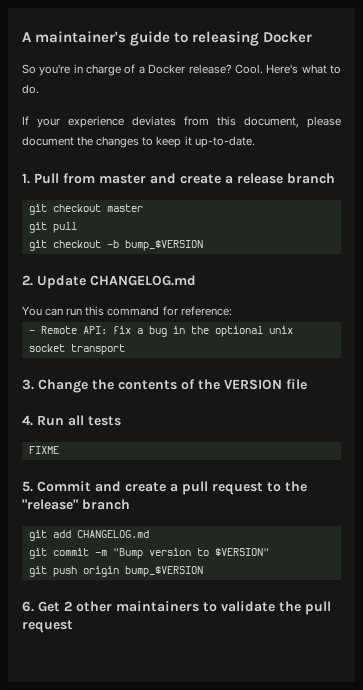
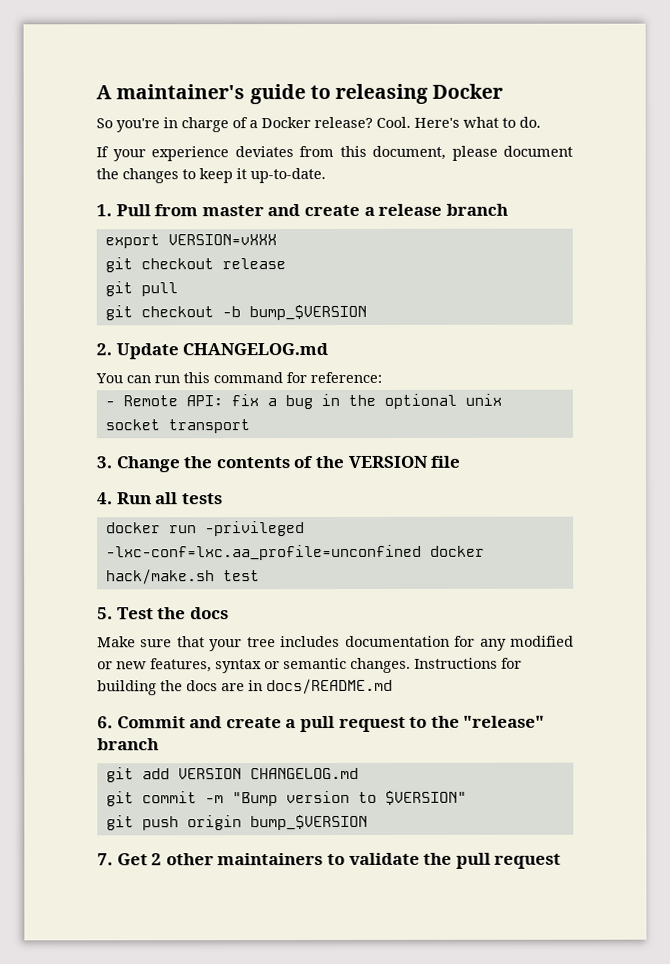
[28,204,143,215] // git checkout master -> [104,234,277,249] [104,257,286,273] // export VERSION=vXXX // git checkout release
[28,446,59,454] [22,481,33,492] FIXME // 5. -> [105,521,305,537] [105,544,485,561] [105,569,260,585] [97,607,229,620] [97,635,574,652] [97,657,522,674] [97,678,393,696] [97,716,113,729] docker run -privileged -lxc-conf=lxc.aa_profile=unconfined docker hack/make.sh test // 5. Test the docs // Make sure that your tree includes documentation for any modified or new features, syntax or semantic changes. Instructions for building the docs are in docs/README.md // 6.
(71, 534) none -> [177,768,242,780] VERSION
[22,601,34,612] 6. -> [97,853,113,866] 7.

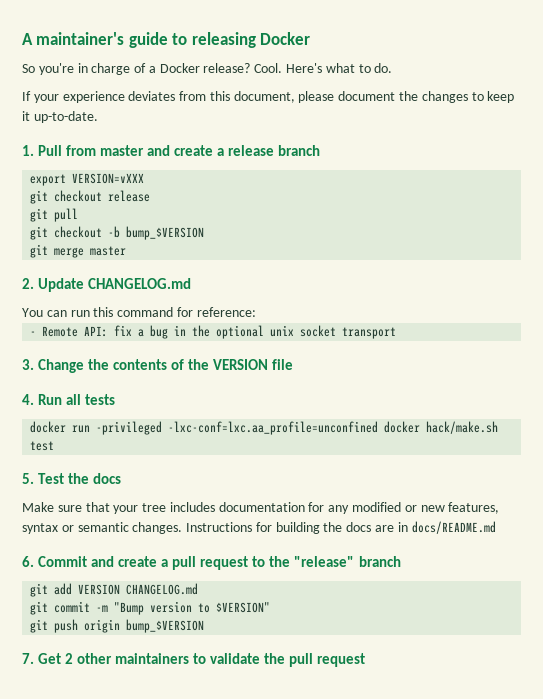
(367, 312) none -> [30,244,127,258] // git merge master

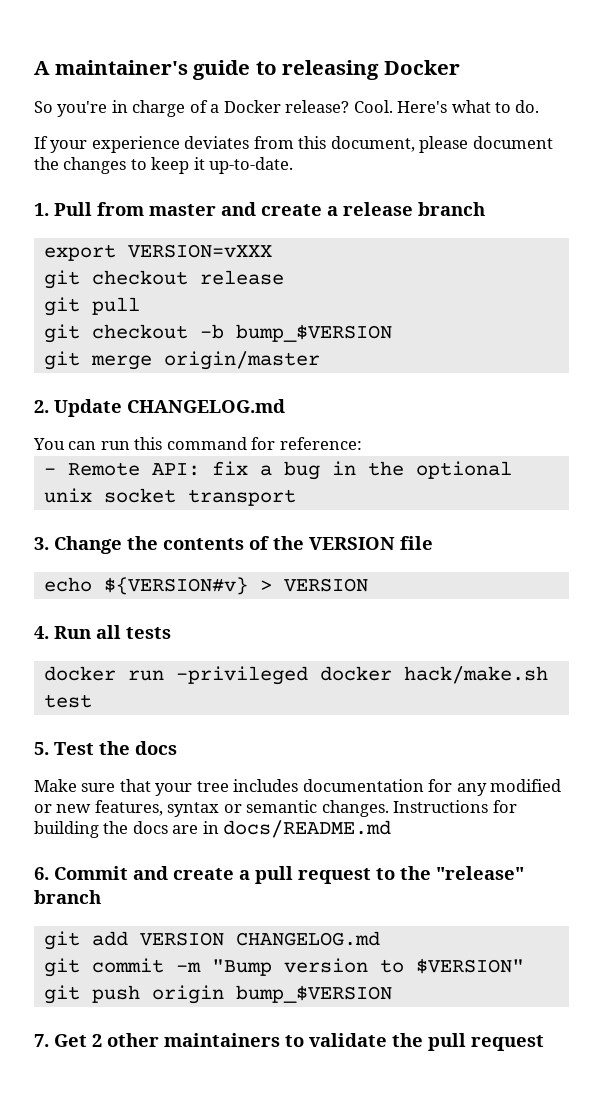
[90,246,127,256] master -> [163,351,320,370] origin/master
(294, 364) none -> [43,577,368,595] // echo ${VERSION#v} > VERSION
[168,421,379,435] -lxc-conf=lxc.aa_profile=unconfined -> (308, 675) none

